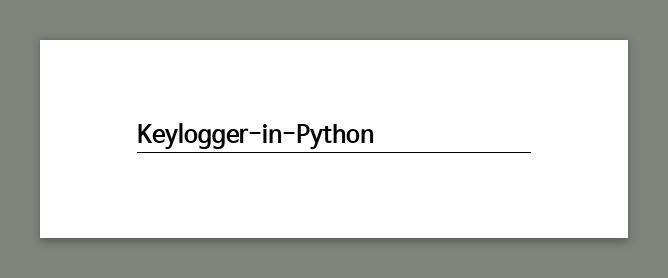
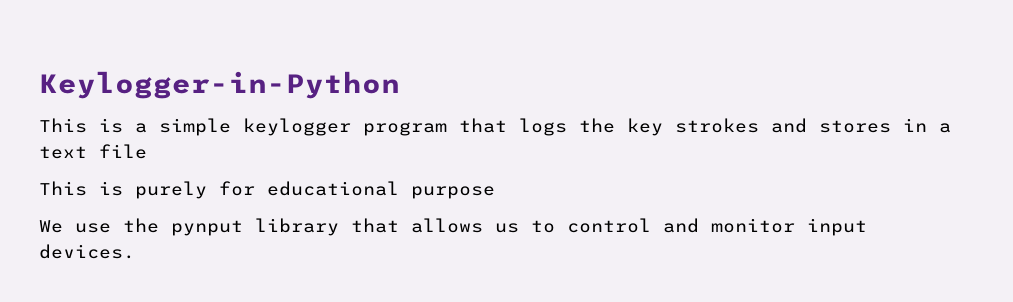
(374, 136) none -> [39,118,951,136] [39,144,147,159] [39,181,495,199] [39,218,867,236] [39,244,135,259] // This is a simple keylogger program that logs the key strokes and stores in a text file // This is purely for educational purpose // We use the pynput library that allows us to control and monitor input devices.

